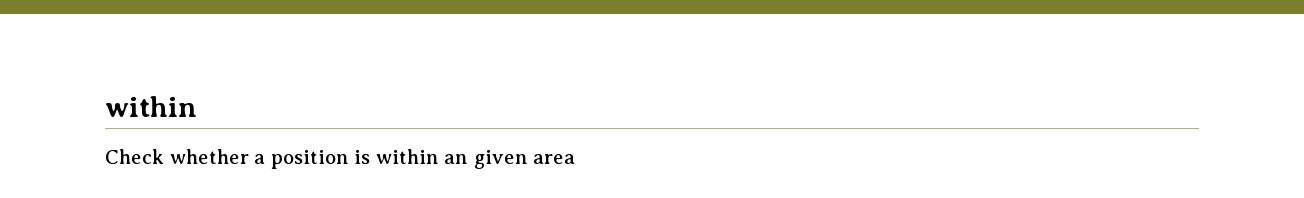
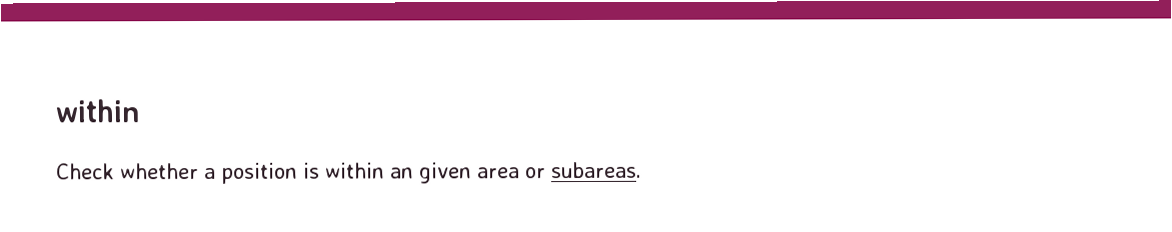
(576, 159) none -> [525,161,642,179] or subareas.

